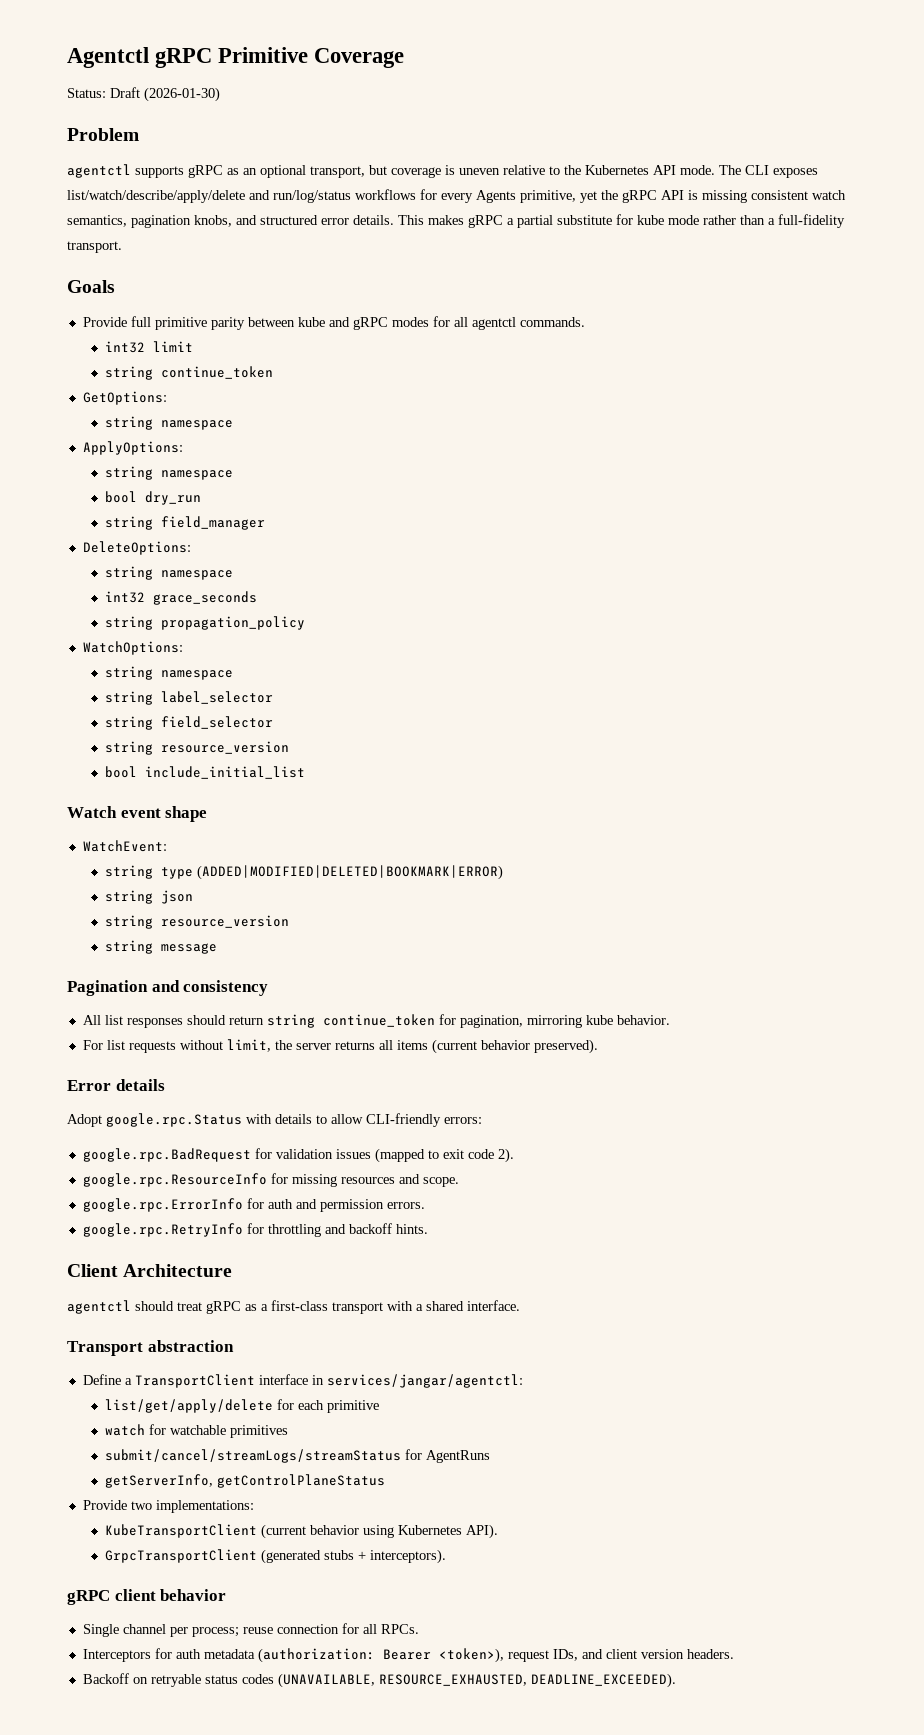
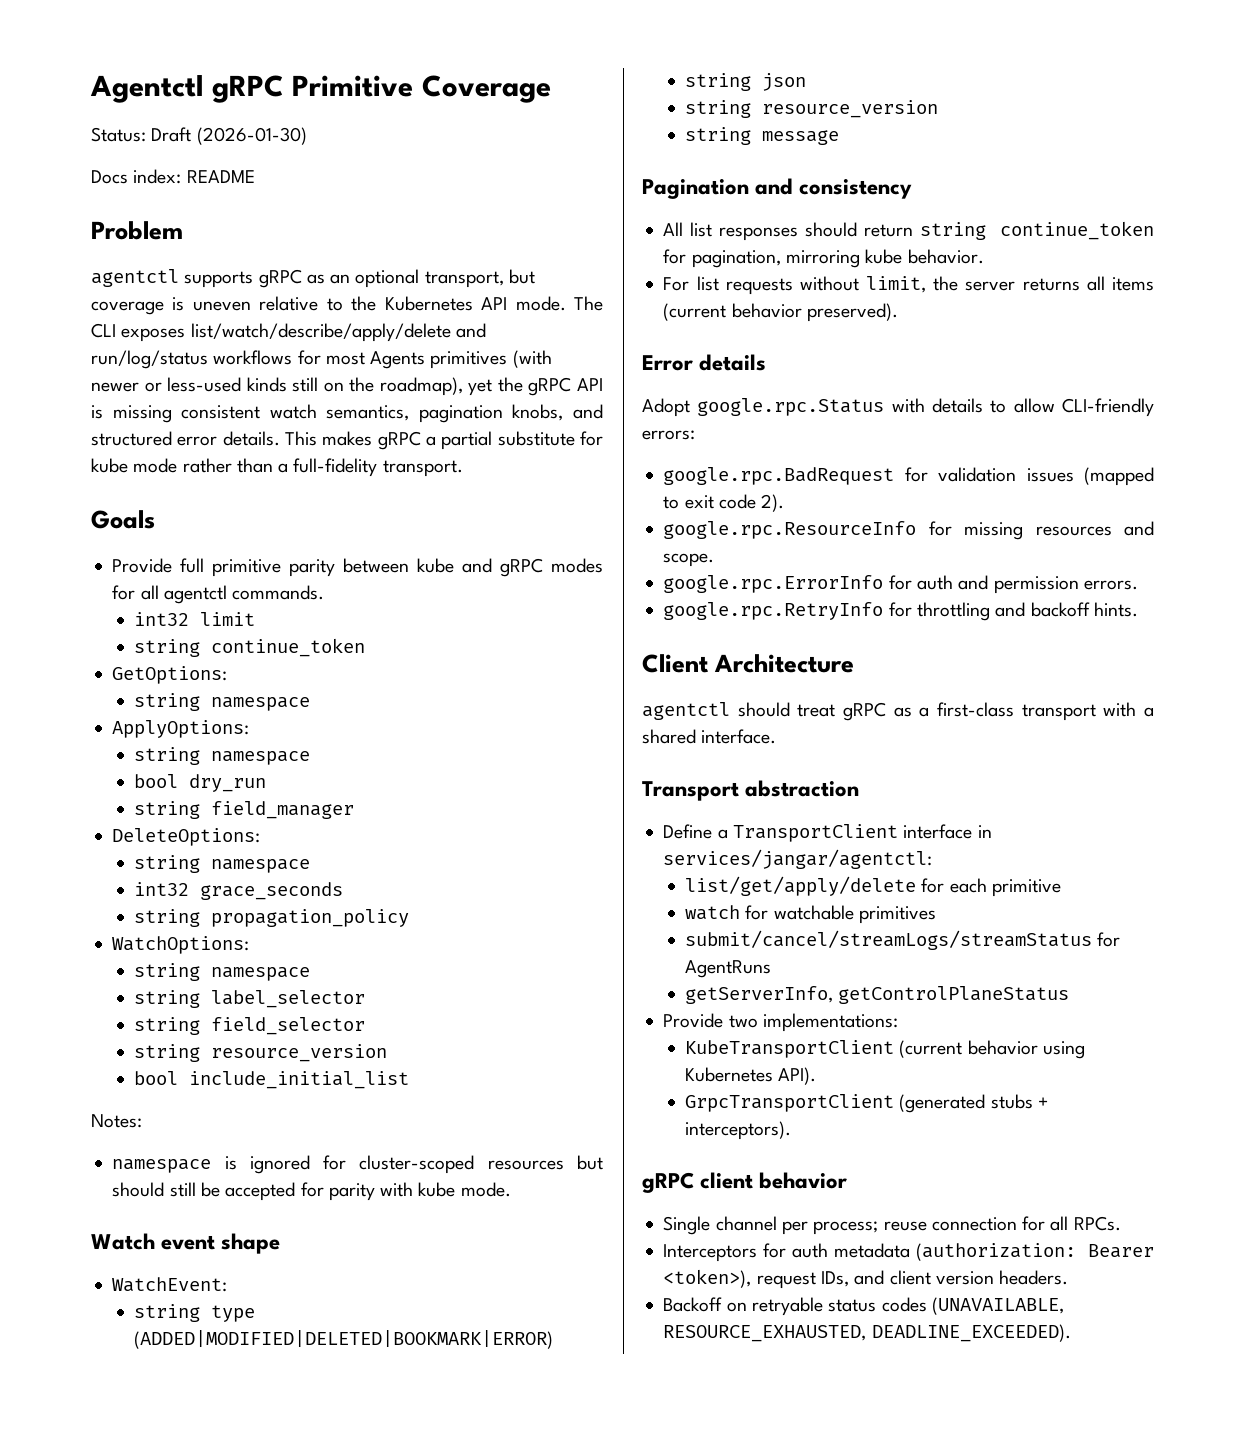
(220, 94) none -> [91,169,255,184] // Docs index: README
[441,190,576,203] every Agents primitive, -> [325,350,552,369] [91,377,463,396] most Agents primitives (with newer or less-used kinds still on the roadmap),
(305, 772) none -> [91,1114,142,1128] [112,1155,603,1174] [112,1182,511,1201] // Notes: // namespace is ignored for cluster-scoped resources but should still be accepted for parity with kube mode.

